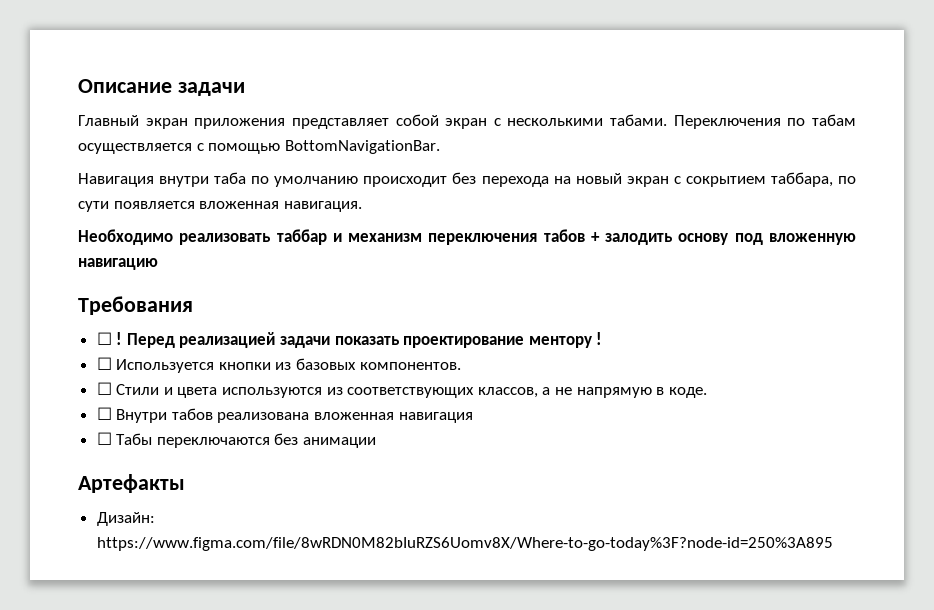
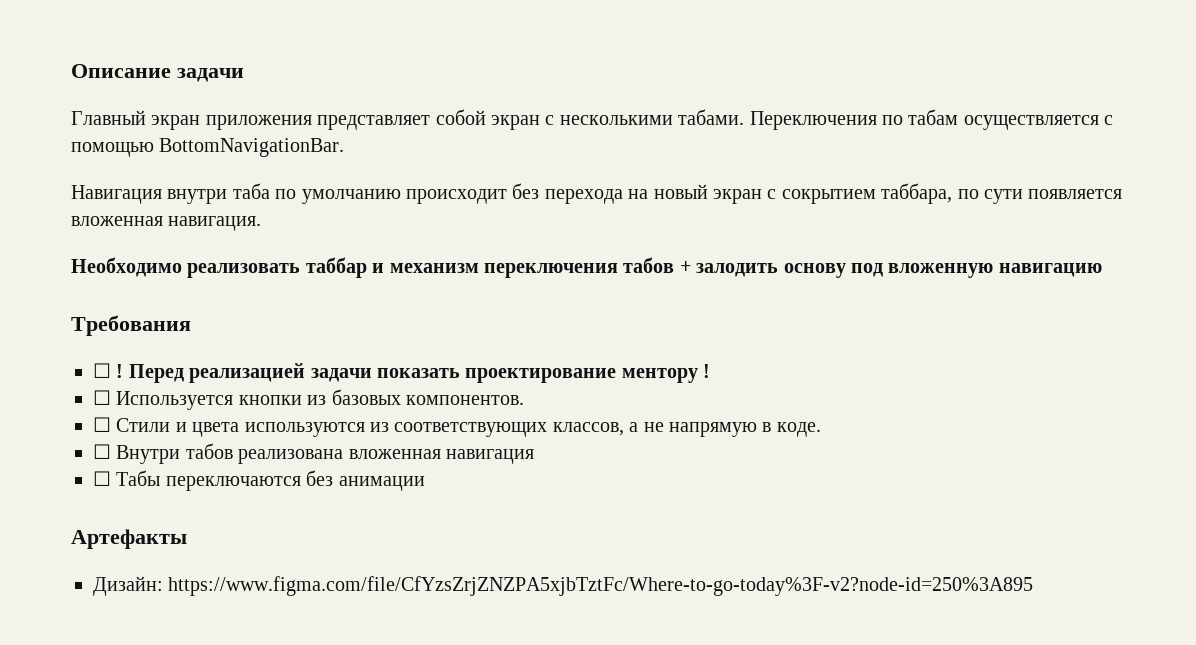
[96,537,833,551] https://www.figma.com/file/8wRDN0M82bIuRZS6Uomv8X/Where-to-go-today%3F?node-id=250%3A895 -> [168,576,1034,596] https://www.figma.com/file/CfYzsZrjZNZPA5xjbTztFc/Where-to-go-today%3F-v2?node-id=250%3A895

